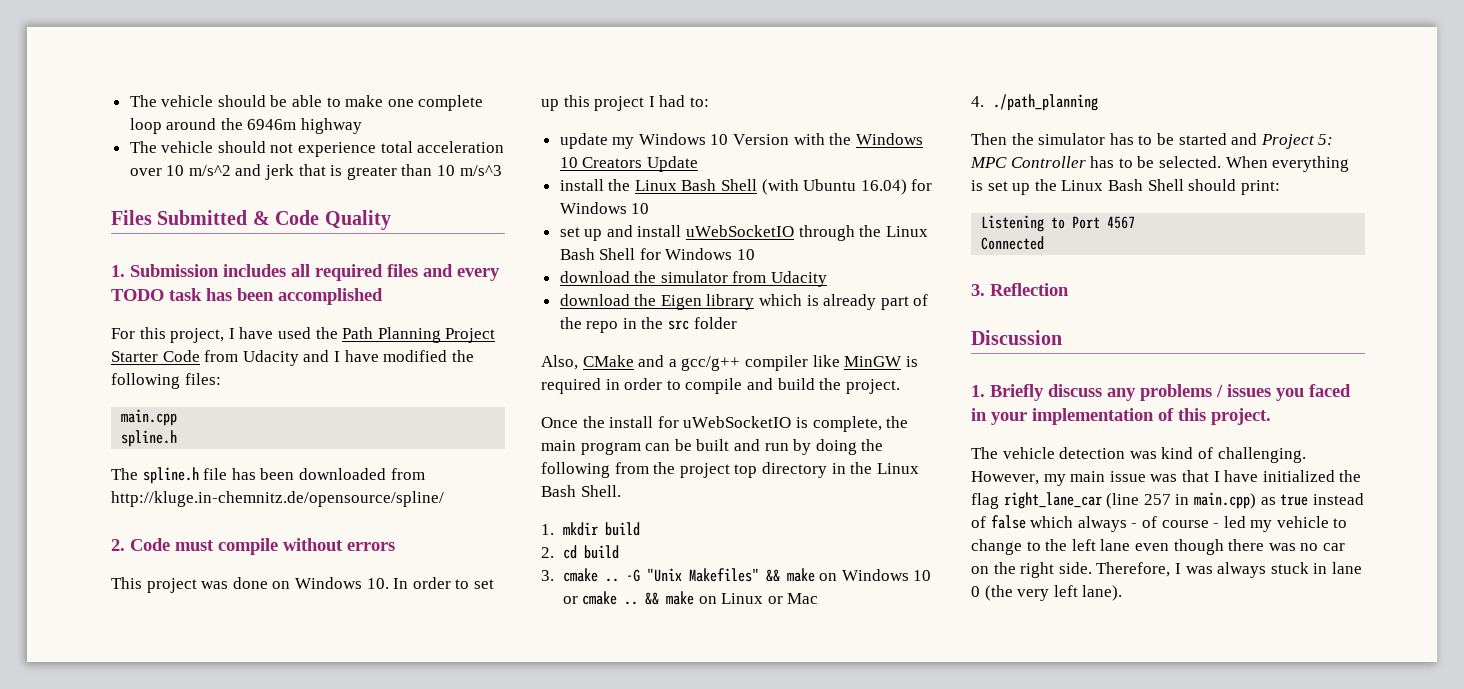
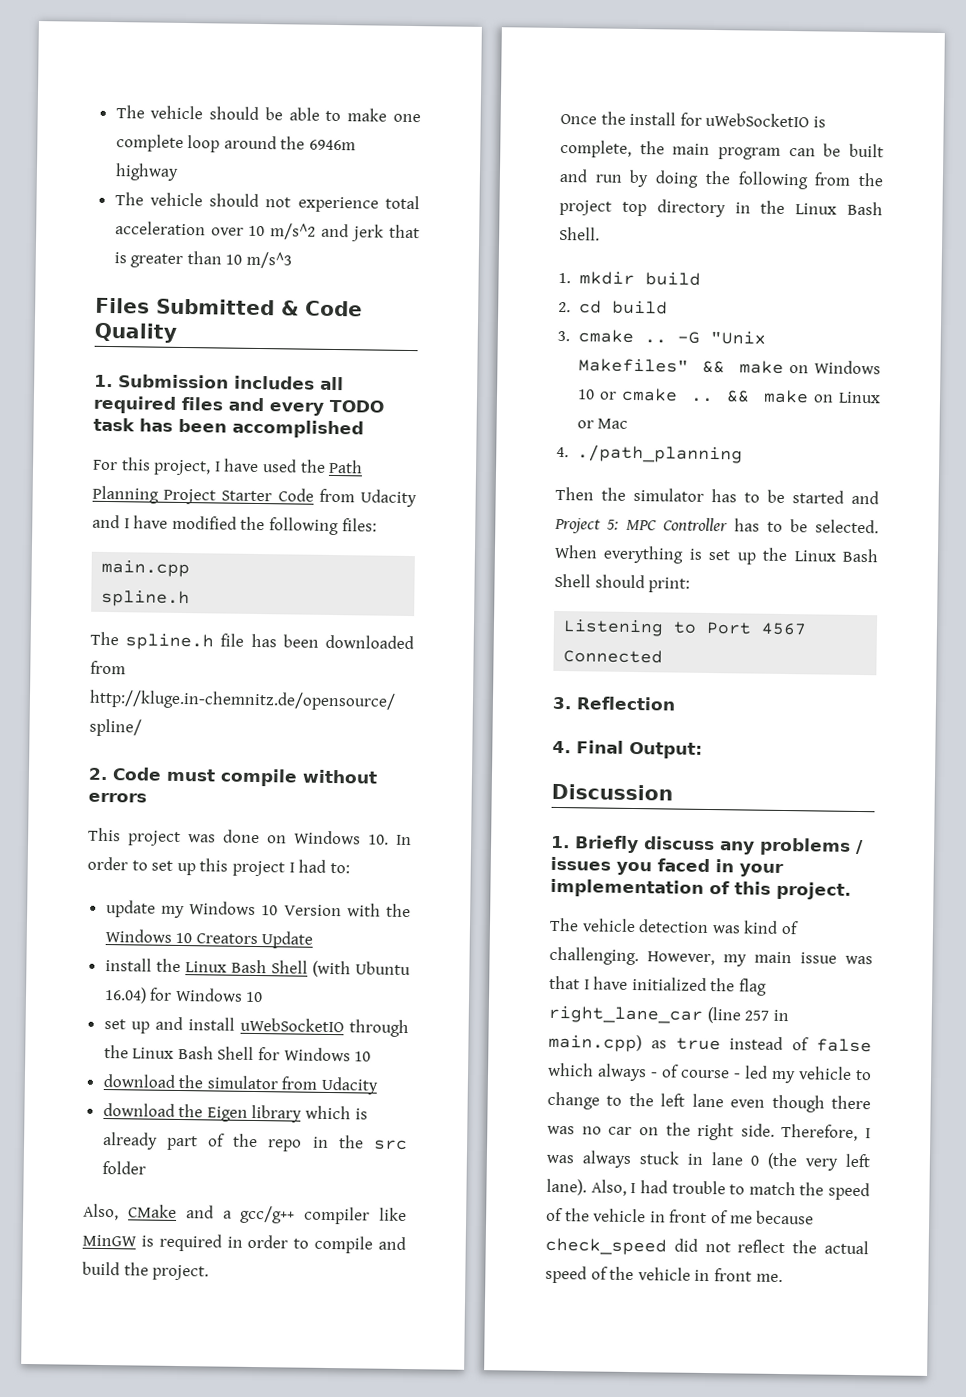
(1069, 289) none -> [552,740,703,759] // 4. Final Output:
(1123, 593) none -> [590,1179,870,1201] [546,1207,815,1225] [545,1237,869,1256] [545,1265,783,1284] Also, I had trouble to match the speed of the vehicle in front of me because check_speed did not reflect the actual speed of the vehicle in front me.

